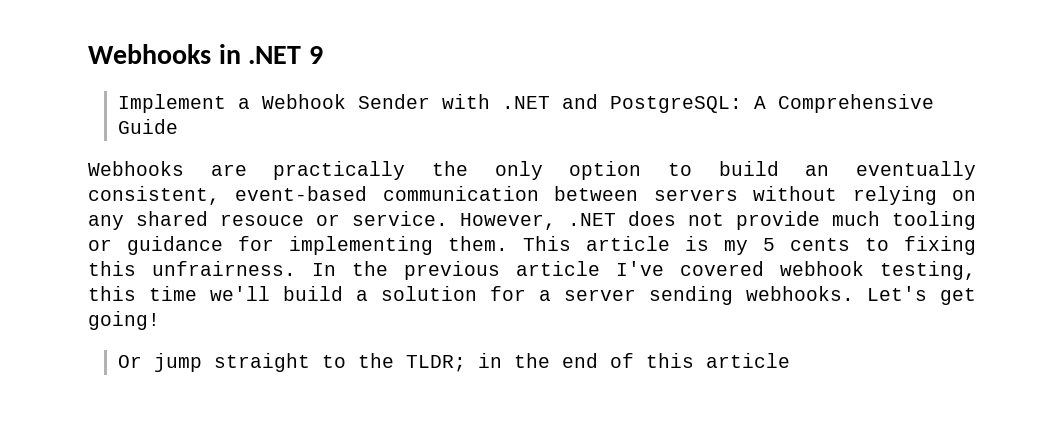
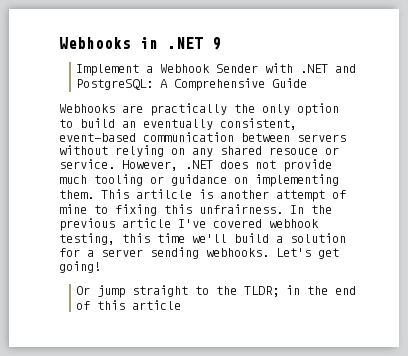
[238,236,274,251] for -> [234,177,248,184] on
[586,236,850,255] article is my 5 cents -> [136,189,346,202] [59,204,87,214] artilcle is another attempt of mine

